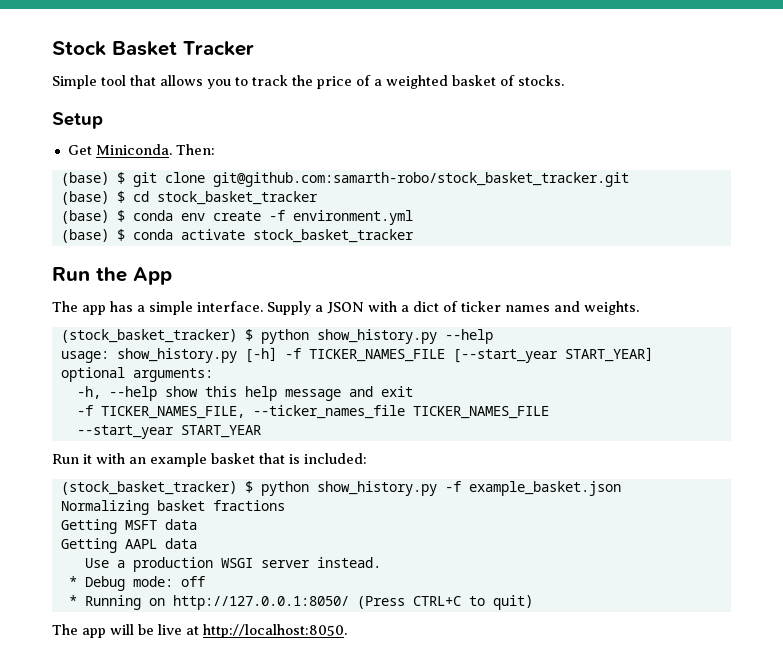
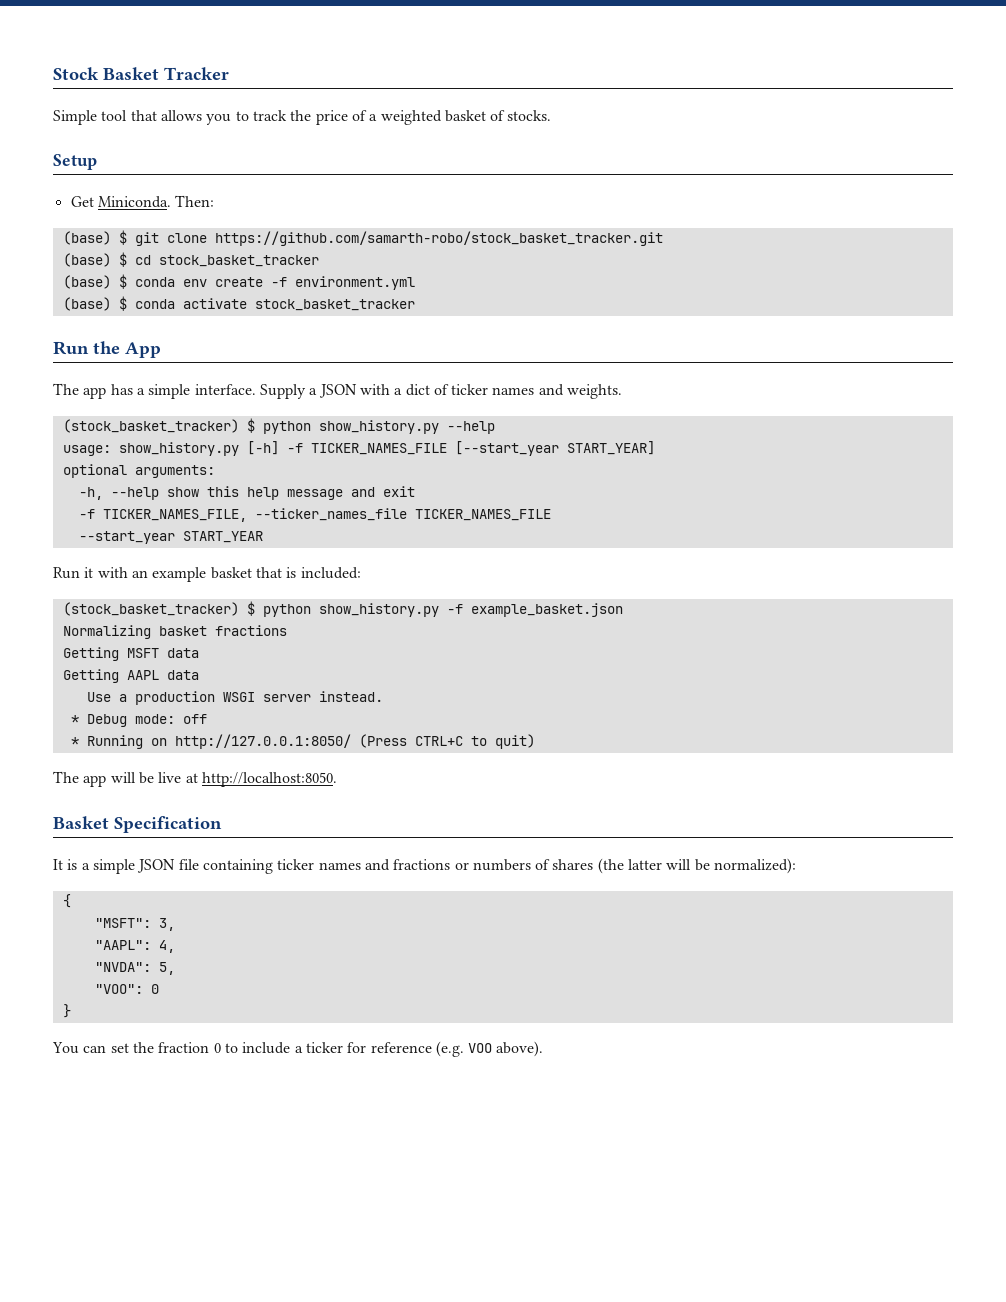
[212,172,629,187] git@github.com:samarth-robo/stock_basket_tracker.git -> [214,231,663,246] https://github.com/samarth-robo/stock_basket_tracker.git
(347, 631) none -> [53,816,222,833] [53,858,797,874] [62,894,71,908] [94,918,175,931] [94,940,175,953] [94,962,175,975] [94,984,159,994] [62,1004,71,1018] [52,1041,544,1057] // Basket Specification // It is a simple JSON file containing ticker names and fractions or numbers of shares (the latter will be normalized): // { // "MSFT": 3, // "AAPL": 4, // "NVDA": 5, // "VOO": 0 // } // You can set the fraction 0 to include a ticker for reference (e.g. VOO above).

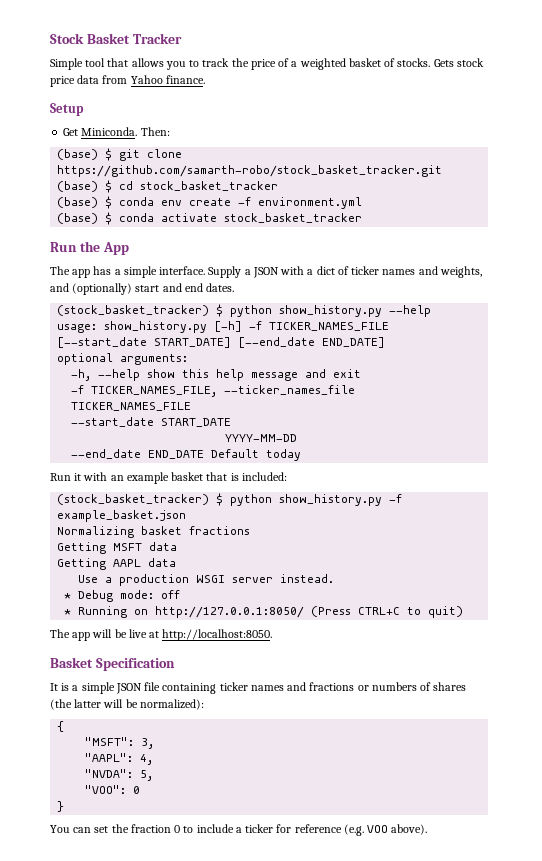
(552, 115) none -> [433,58,484,67] [50,75,205,87] Gets stock price data from Yahoo finance.
[567,384,623,399] weights. -> [439,266,482,278] [50,283,235,295] weights, and (optionally) start and end dates.
[454,441,655,456] [--start_year START_YEAR] -> [57,337,386,348] [--start_date START_DATE] [--end_date END_DATE]
[78,531,263,544] --start_year START_YEAR -> [71,417,232,427] [225,434,298,442] [71,449,302,461] --start_date START_DATE // YYYY-MM-DD // --end_date END_DATE Default today

